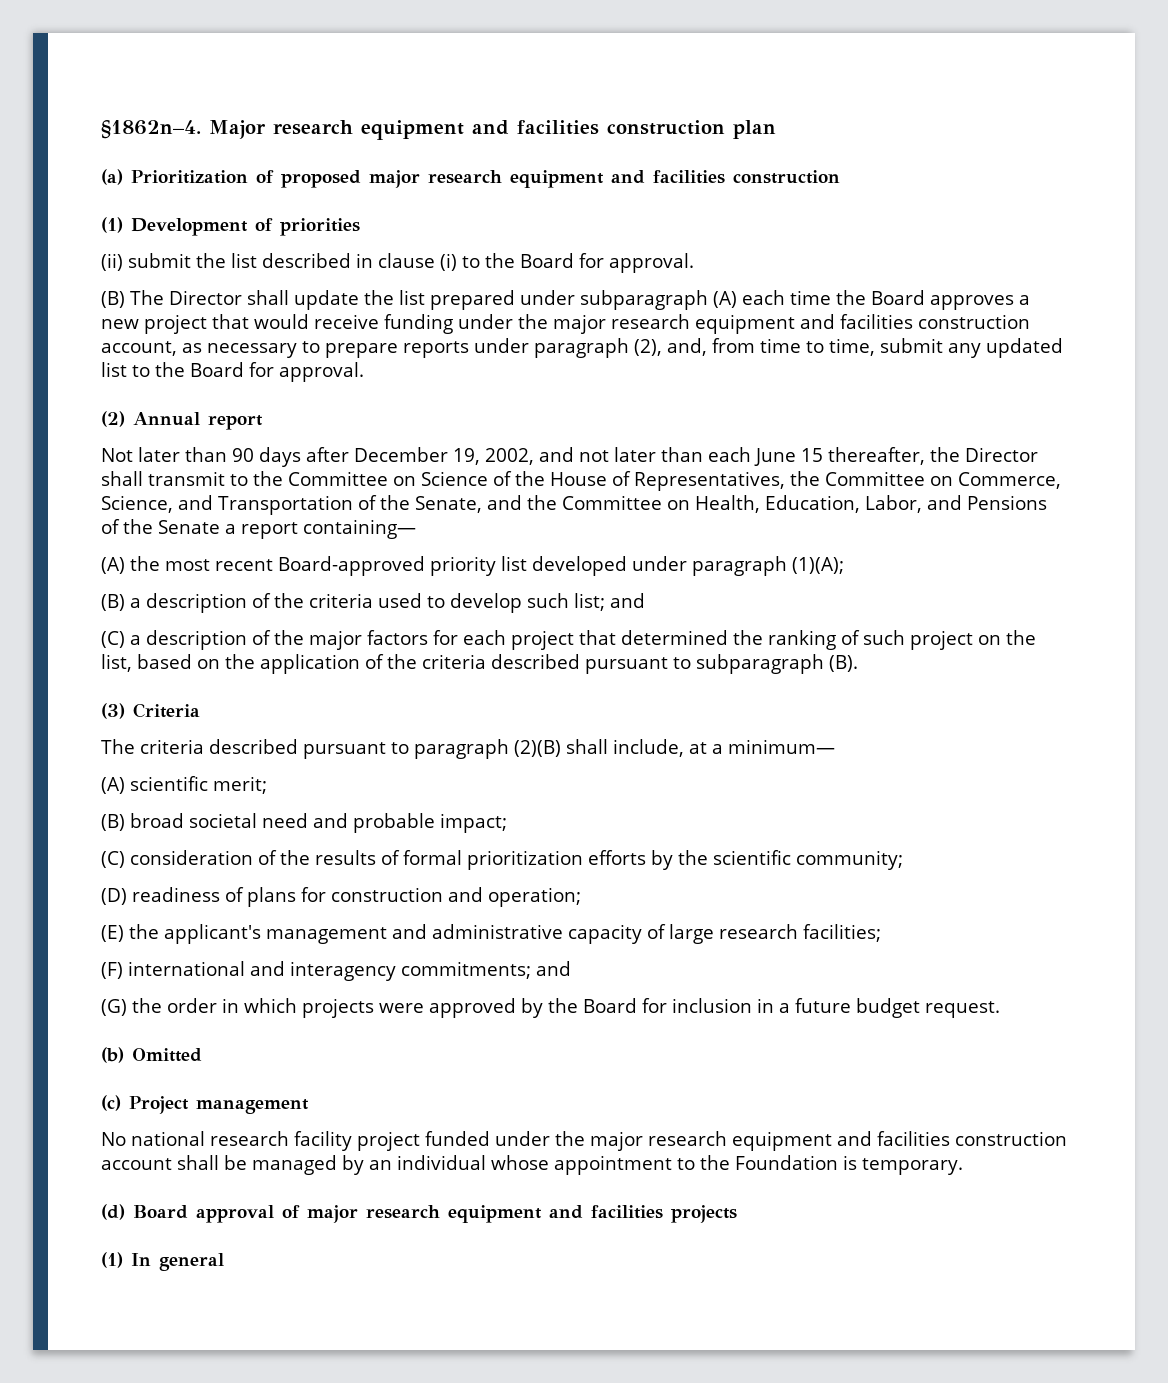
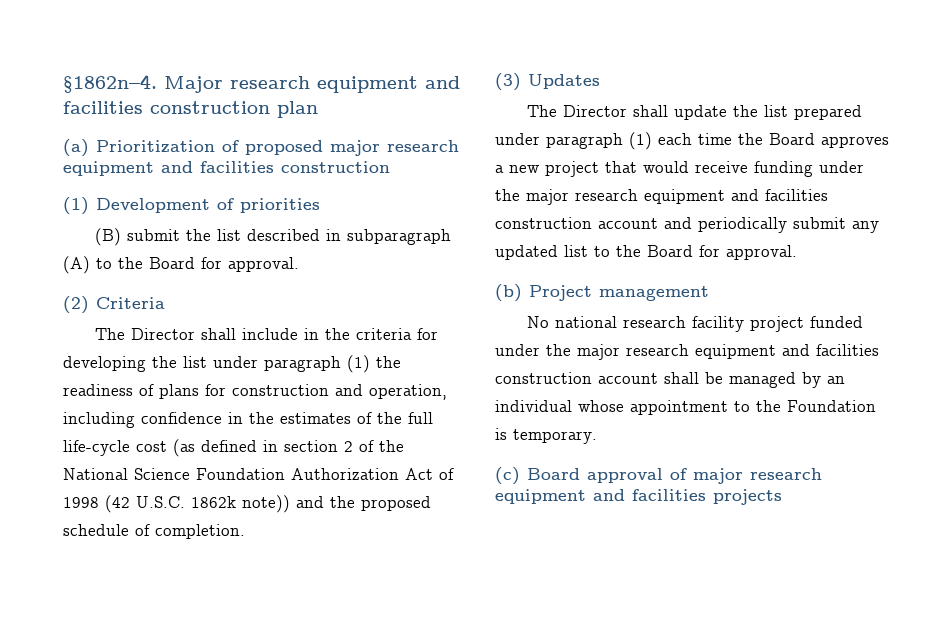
[101,253,123,271] (ii) -> [94,228,121,246] (B)
[378,253,694,273] [101,291,125,308] clause (i) to the Board for approval. // (B) -> [346,229,451,245] [63,256,299,274] [63,296,165,314] [94,328,438,340] [63,355,401,373] [63,384,447,400] [63,412,433,428] [63,439,404,457] [63,468,454,480] [63,495,431,513] [63,524,245,539] [495,73,600,91] subparagraph (A) to the Board for approval. // (2) Criteria // The Director shall include in the criteria for developing the list under paragraph (1) the readiness of plans for construction and operation, including confidence in the estimates of the full life-cycle cost (as defined in section 2 of the National Science Foundation Authorization Act of 1998 (42 U.S.C. 1862k note)) and the proposed schedule of completion. // (3) Updates //
[580,290,737,310] subparagraph (A) -> [546,132,652,150] paragraph (1)
[101,338,875,358] account, as necessary to prepare reports under paragraph (2), and, from time to time, -> [598,217,787,233] account and periodically
[101,411,263,430] [101,447,1038,467] [101,471,1061,491] [101,495,1047,515] [101,519,416,539] [101,556,844,576] [101,593,645,613] [101,630,1036,650] [101,654,858,674] [101,703,200,719] [101,739,835,759] [101,776,267,794] [101,813,507,833] [101,850,903,870] [101,887,581,907] [101,924,881,944] [101,961,571,981] [101,998,1000,1018] // (2) Annual report // Not later than 90 days after December 19, 2002, and not later than each June 15 thereafter, the Director shall transmit to the Committee on Science of the House of Representatives, the Committee on Commerce, Science, and Transportation of the Senate, and the Committee on Health, Education, Labor, and Pensions of the Senate a report containing— // (A) the most recent Board-approved priority list developed under paragraph (1)(A); // (B) a description of the criteria used to develop such list; and // (C) a description of the major factors for each project that determined the ranking of such project on the list, based on the application of the criteria described pursuant to subparagraph (B). // (3) Criteria // The criteria described pursuant to paragraph (2)(B) shall include, at a minimum— // (A) scientific merit; // (B) broad societal need and probable impact; // (C) consideration of the results of formal prioritization efforts by the scientific community; // (D) readiness of plans for construction and operation; // (E) the applicant's management and administrative capacity of large research facilities; // (F) international and interagency commitments; and // (G) the order in which projects were approved by the Board for inclusion in a future budget request. -> (797, 252) none
[132,1048,202,1062] [101,1095,121,1111] Omitted // (c) -> (522, 293) none
[101,1204,125,1220] (d) -> [495,467,520,485] (c)
[101,1252,224,1271] // (1) In general -> (782, 497) none

